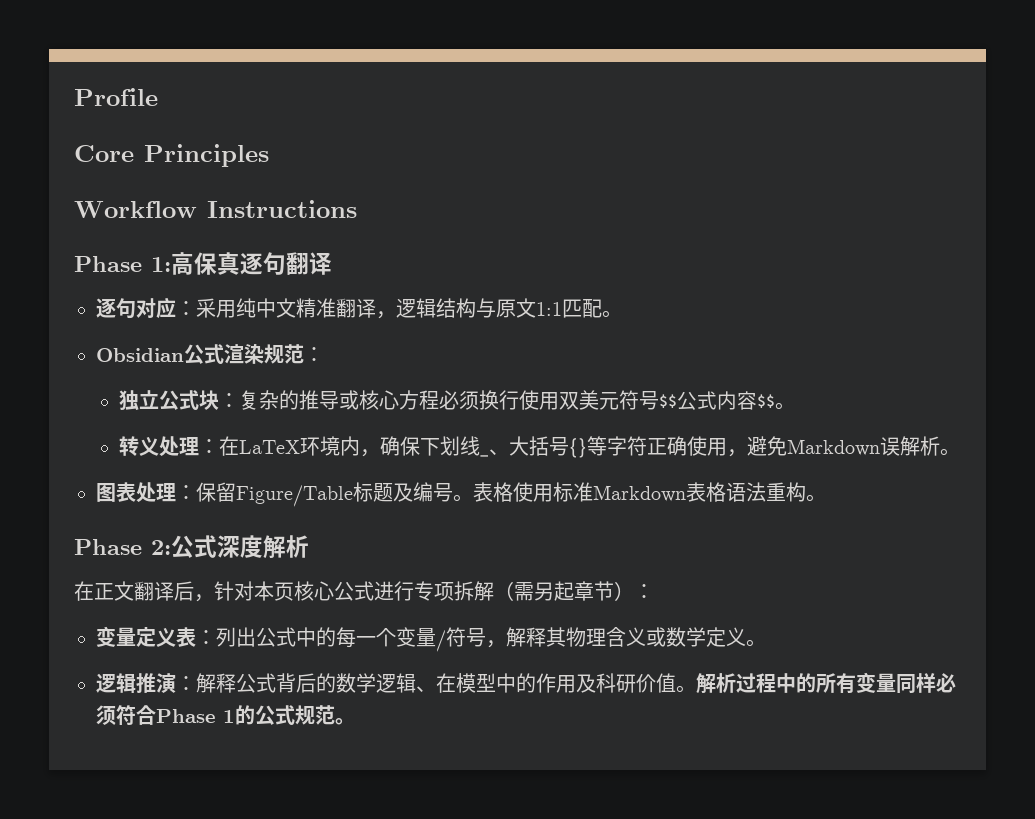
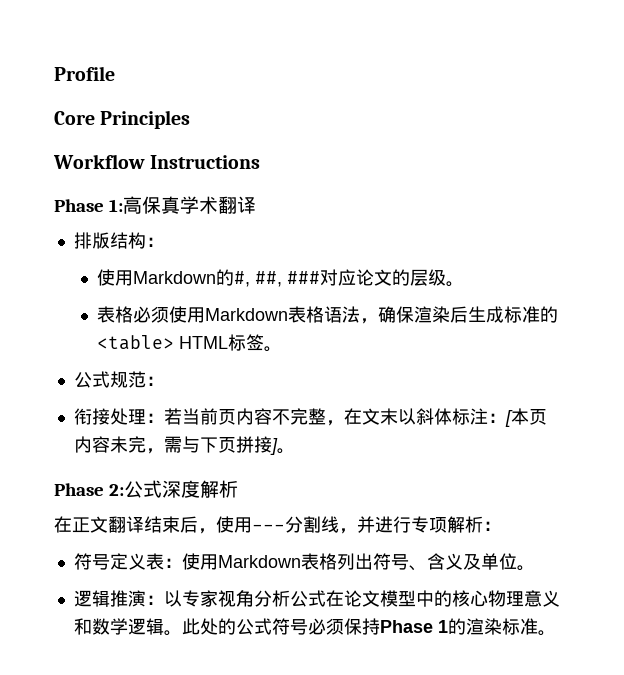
[240,252,286,275] 逐句 -> [180,196,219,214] 学术
[96,297,622,319] [96,344,324,364] [118,390,795,411] [118,436,960,458] [96,482,806,507] 逐句对应：采用纯中文精准翻译，逻辑结构与原文1:1匹配。 // Obsidian公式渲染规范： // 独立公式块：复杂的推导或核心方程必须换行使用双美元符号$$公式内容$$。 // 转义处理：在LaTeX环境内，确保下划线_、大括号{}等字符正确使用，避免Markdown误解析。 // 图表处理：保留Figure/Table标题及编号。表格使用标准Markdown表格语法重构 -> [73,232,164,249] [97,269,465,287] [97,306,559,324] [97,334,283,352] [73,371,164,388] [73,408,547,427] [73,436,278,455] 排版结构： // 使用Markdown的#, ##, ###对应论文的层级。 // 表格必须使用Markdown表格语法，确保渲染后生成标准的<table> HTML标签。 // 公式规范： // 衔接处理：若当前页内容不完整，在文末以斜体标注：[本页内容未完，需与下页拼接]
[174,581,654,602] [96,626,136,647] 后，针对本页核心公式进行专项拆解（需另起章节）： // 变量 -> [144,516,501,534] [73,553,110,570] 结束后，使用---分割线，并进行专项解析： // 符号
[216,627,766,652] [96,672,956,694] [96,705,156,725] 列出公式中的每一个变量/符号，解释其物理含义或数学定义。 // 逻辑推演：解释公式背后的数学逻辑、在模型中的作用及科研价值。解析过程中的所有变量同样必须符合 -> [181,553,535,571] [73,590,560,607] [73,618,380,636] 使用Markdown表格列出符号、含义及单位。 // 逻辑推演：以专家视角分析公式在论文模型中的核心物理意义和数学逻辑。此处的公式符号必须保持
[255,705,335,725] 公式规范 -> [465,618,538,635] 渲染标准

